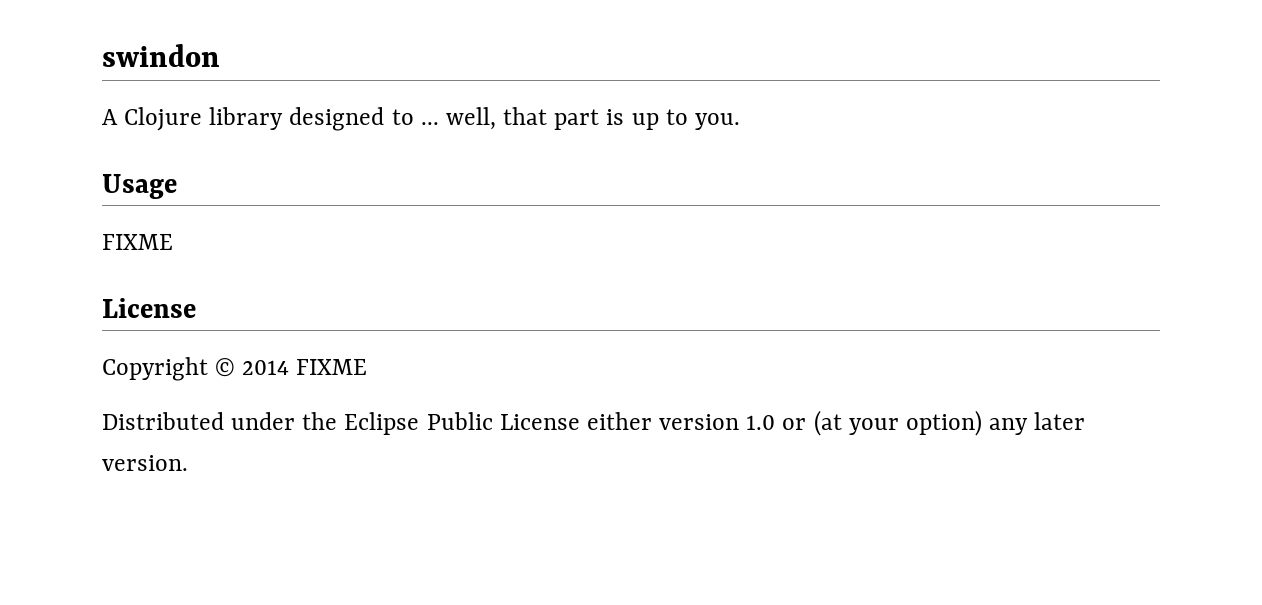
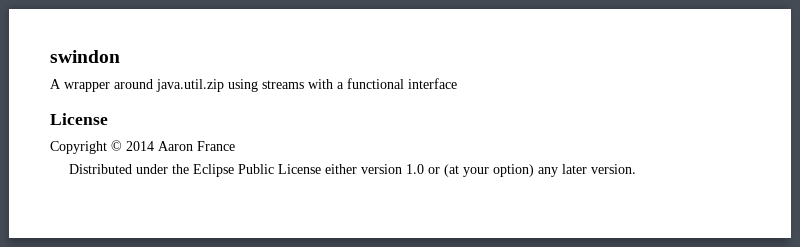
[124,107,740,131] [102,174,177,199] [102,234,173,250] Clojure library designed to ... well, that part is up to you. // Usage // FIXME -> [64,78,457,92] wrapper around java.util.zip using streams with a functional interface
[296,359,368,375] FIXME -> [158,141,235,151] Aaron France

